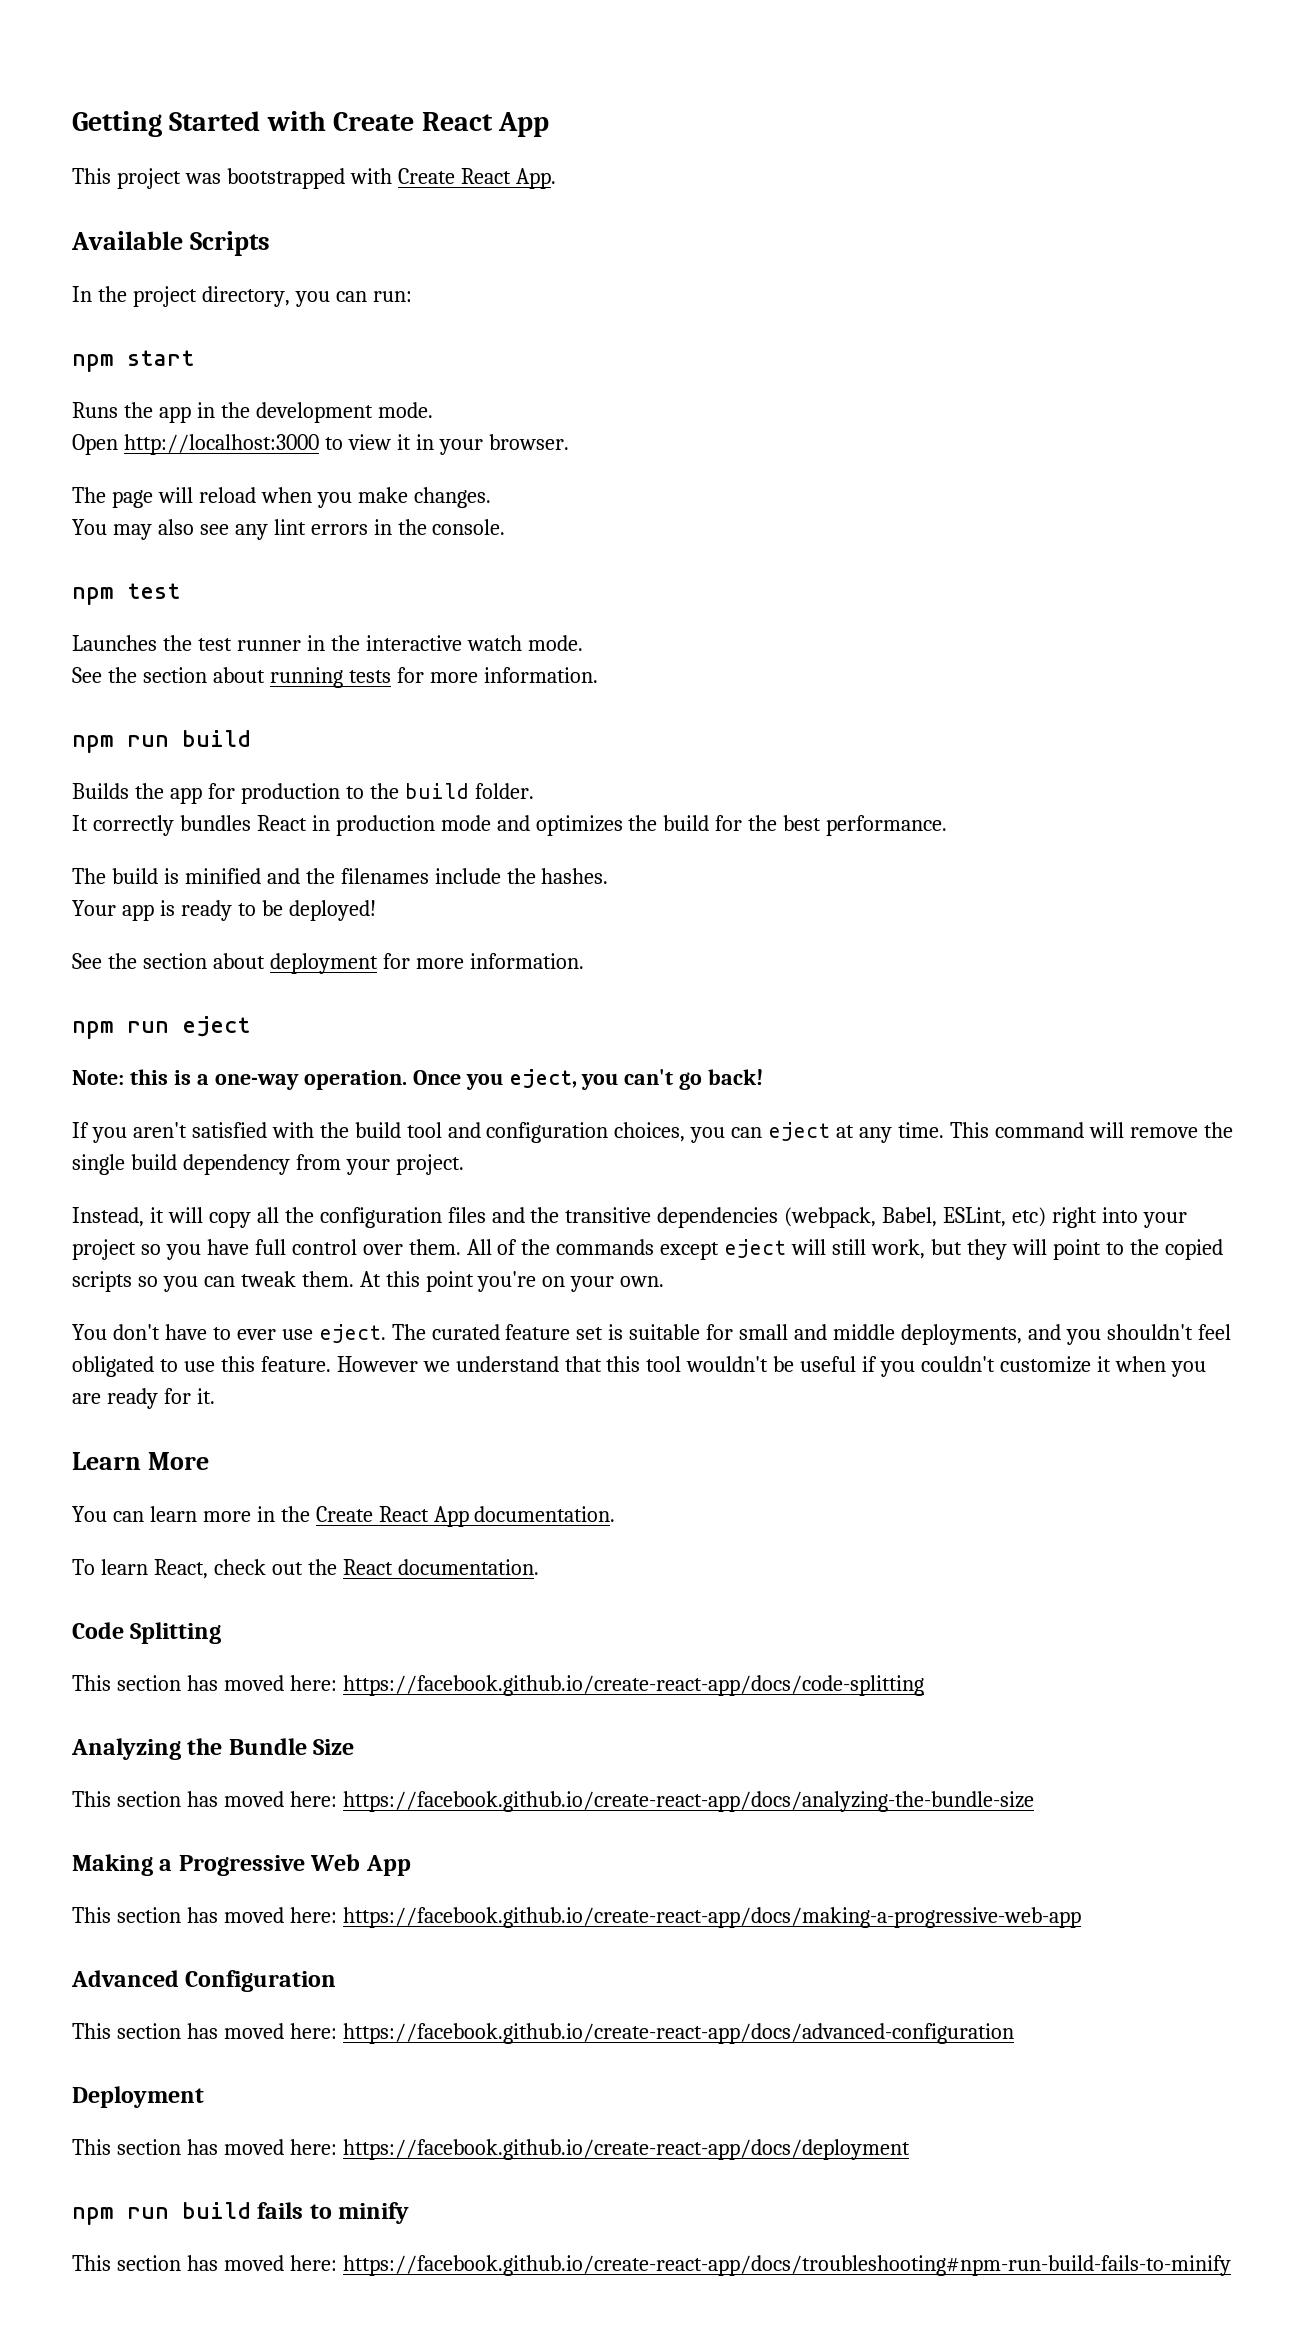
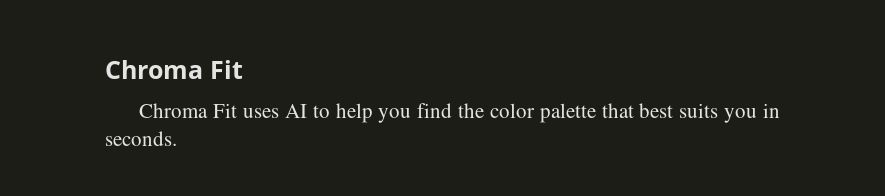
[72,111,550,137] [72,168,556,189] [71,231,270,256] [72,286,412,307] [72,350,194,372] [72,402,433,423] [72,434,569,455] [72,487,491,508] [72,519,506,540] [72,583,180,605] [72,635,583,651] [72,667,598,688] [72,730,251,753] [72,783,534,804] [72,815,948,836] [72,868,609,884] [72,900,376,921] [72,953,584,974] [72,1016,250,1039] [72,1069,764,1090] [72,1122,1233,1143] [72,1154,464,1175] [72,1207,1187,1228] [72,1239,1223,1260] [72,1271,665,1292] [72,1324,1231,1345] [72,1356,1206,1377] [72,1388,215,1409] [72,1452,209,1470] [72,1506,616,1527] [72,1559,539,1579] [72,1622,222,1644] [72,1675,924,1696] [71,1738,355,1760] [72,1791,1034,1812] [72,1854,411,1876] [72,1907,1081,1928] [71,1970,337,1992] [72,2023,1014,2044] [72,2086,204,2108] [72,2139,910,2160] [72,2202,410,2225] [72,2255,1231,2276] Getting Started with Create React App // This project was bootstrapped with Create React App. // Available Scripts // In the project directory, you can run: // npm start // Runs the app in the development mode. // Open http://localhost:3000 to view it in your browser. // The page will reload when you make changes. // You may also see any lint errors in the console. // npm test // Launches the test runner in the interactive watch mode. // See the section about running tests for more information. // npm run build // Builds the app for production to the build folder. // It correctly bundles React in production mode and optimizes the build for the best performance. // The build is minified and the filenames include the hashes. // Your app is ready to be deployed! // See the section about deployment for more information. // npm run eject // Note: this is a one-way operation. Once you eject, you can't go back! // If you aren't satisfied with the build tool and configuration choices, you can eject at any time. This command will remove the single build dependency from your project. // Instead, it will copy all the configuration files and the transitive dependencies (webpack, Babel, ESLint, etc) right into your project so you have full control over them. All of the commands except eject will still work, but they will point to the copied scripts so you can tweak them. At this point you're on your own. // You don't have to ever use eject. The curated feature set is suitable for small and middle deployments, and you shouldn't feel obligated to use this feature. However we understand that this tool wouldn't be useful if you couldn't customize it when you are ready for it. // Learn More // You can learn more in the Create React App documentation. // To learn React, check out the React documentation. // Code Splitting // This section has moved here: https://facebook.github.io/create-react-app/docs/code-splitting // Analyzing the Bundle Size // This section has moved here: https://facebook.github.io/create-react-app/docs/analyzing-the-bundle-size // Making a Progressive Web App // This section has moved here: https://facebook.github.io/create-react-app/docs/making-a-progressive-web-app // Advanced Configuration // This section has moved here: https://facebook.github.io/create-react-app/docs/advanced-configuration // Deployment // This section has moved here: https://facebook.github.io/create-react-app/docs/deployment // npm run build fails to minify // This section has moved here: https://facebook.github.io/create-react-app/docs/troubleshooting#npm-run-build-fails-to-minify -> [105,60,243,79] [139,103,780,123] [105,131,177,146] Chroma Fit // Chroma Fit uses AI to help you find the color palette that best suits you in seconds.

